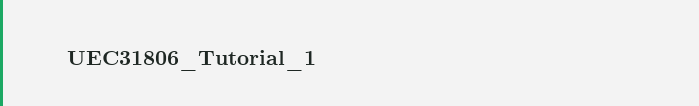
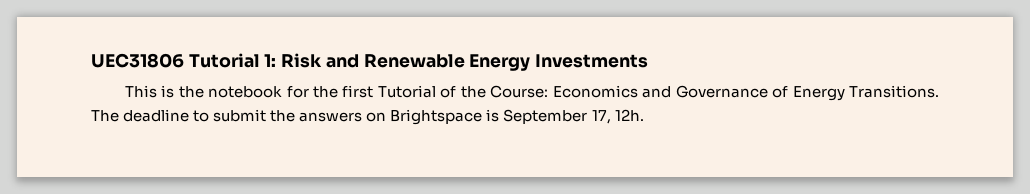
[67,50,316,71] UEC31806_Tutorial_1 -> [91,53,649,71] [124,85,940,101] [91,109,644,125] UEC31806 Tutorial 1: Risk and Renewable Energy Investments // This is the notebook for the first Tutorial of the Course: Economics and Governance of Energy Transitions. The deadline to submit the answers on Brightspace is September 17, 12h.

